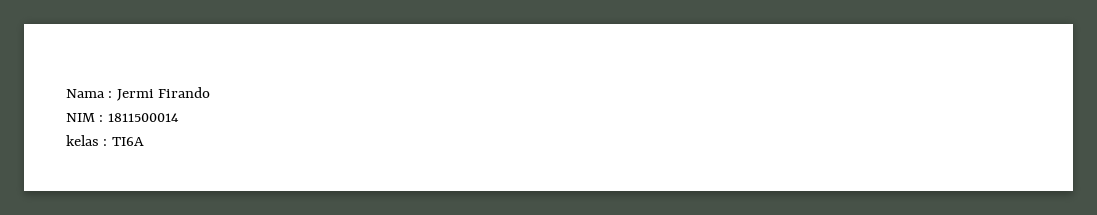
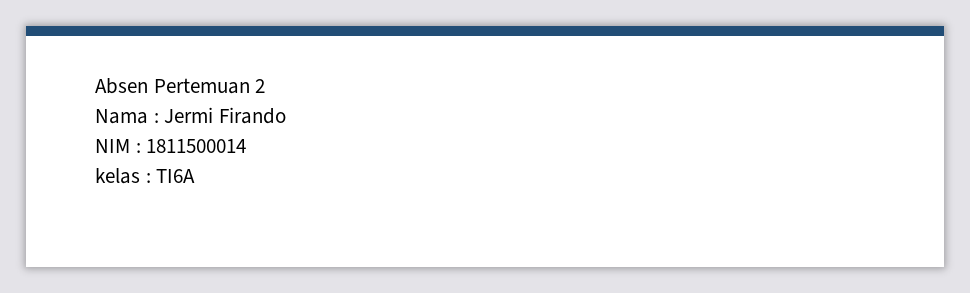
(66, 93) none -> [95,78,266,94] Absen Pertemuan 2 //

